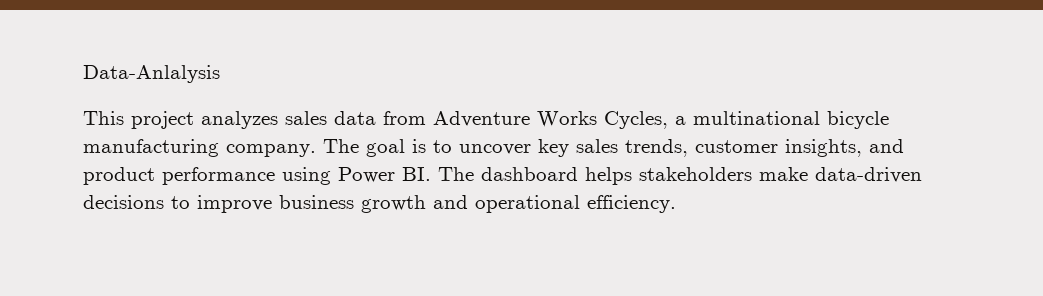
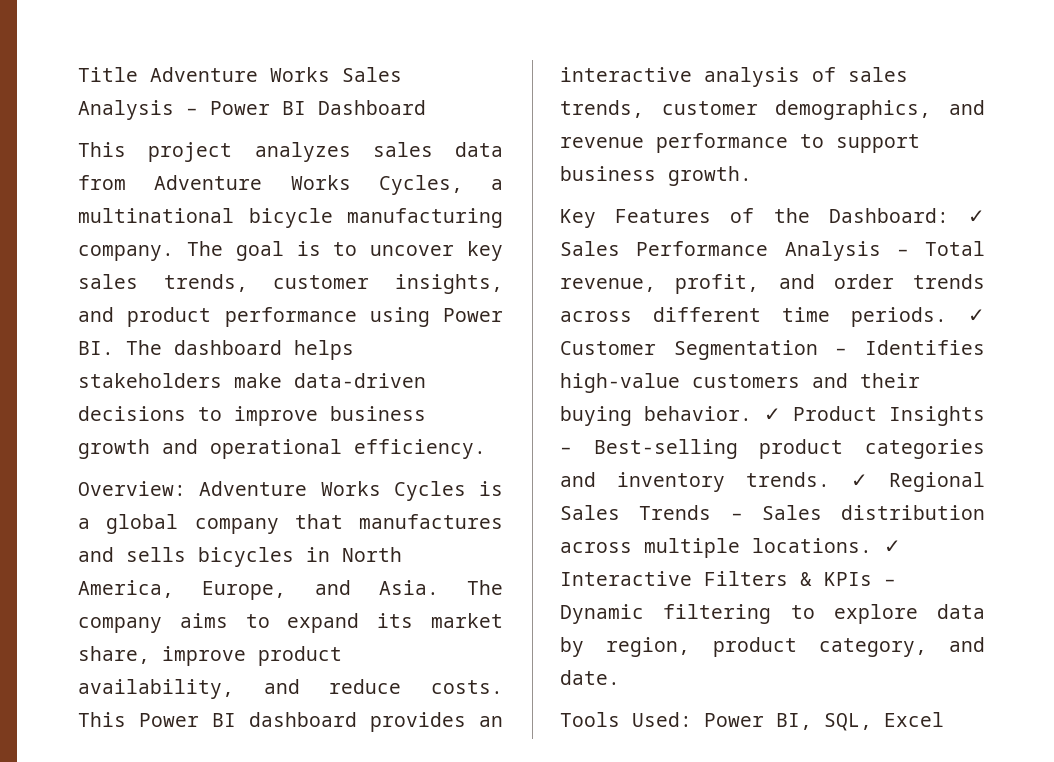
[83,65,220,83] Data-Anlalysis -> [78,67,402,82] [78,100,426,120] Title Adventure Works Sales Analysis – Power BI Dashboard
(676, 204) none -> [78,481,503,501] [78,514,503,534] [78,547,402,567] [78,580,503,600] [78,613,504,633] [78,646,342,666] [78,679,503,699] [78,712,503,732] [560,67,908,87] [560,100,985,120] [560,133,920,153] [560,166,752,186] [560,208,985,228] [560,241,985,261] [560,274,985,294] [560,307,985,327] [560,340,985,360] [560,373,920,393] [560,406,985,426] [560,439,985,459] [560,472,985,492] [560,505,985,520] [560,538,901,558] [560,571,896,586] [560,604,985,624] [560,637,985,657] [560,670,620,685] [560,712,944,731] // Overview: Adventure Works Cycles is a global company that manufactures and sells bicycles in North America, Europe, and Asia. The company aims to expand its market share, improve product availability, and reduce costs. This Power BI dashboard provides an interactive analysis of sales trends, customer demographics, and revenue performance to support business growth. // Key Features of the Dashboard: ✓ Sales Performance Analysis – Total revenue, profit, and order trends across different time periods. ✓ Customer Segmentation – Identifies high-value customers and their buying behavior. ✓ Product Insights – Best-selling product categories and inventory trends. ✓ Regional Sales Trends – Sales distribution across multiple locations. ✓ Interactive Filters & KPIs – Dynamic filtering to explore data by region, product category, and date. // Tools Used: Power BI, SQL, Excel

